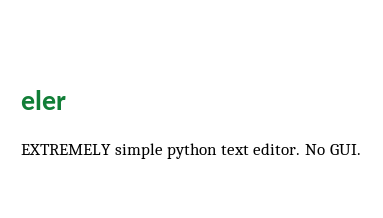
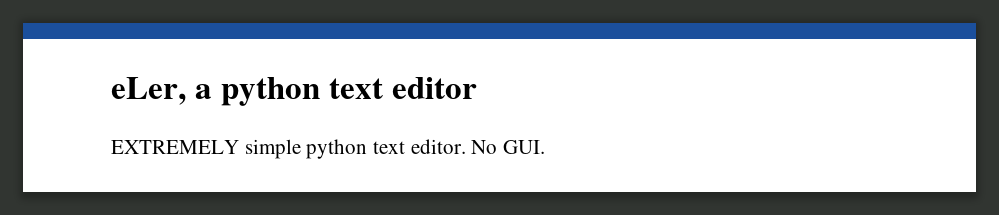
[21,90,66,110] eler -> [111,77,477,106] eLer, a python text editor

